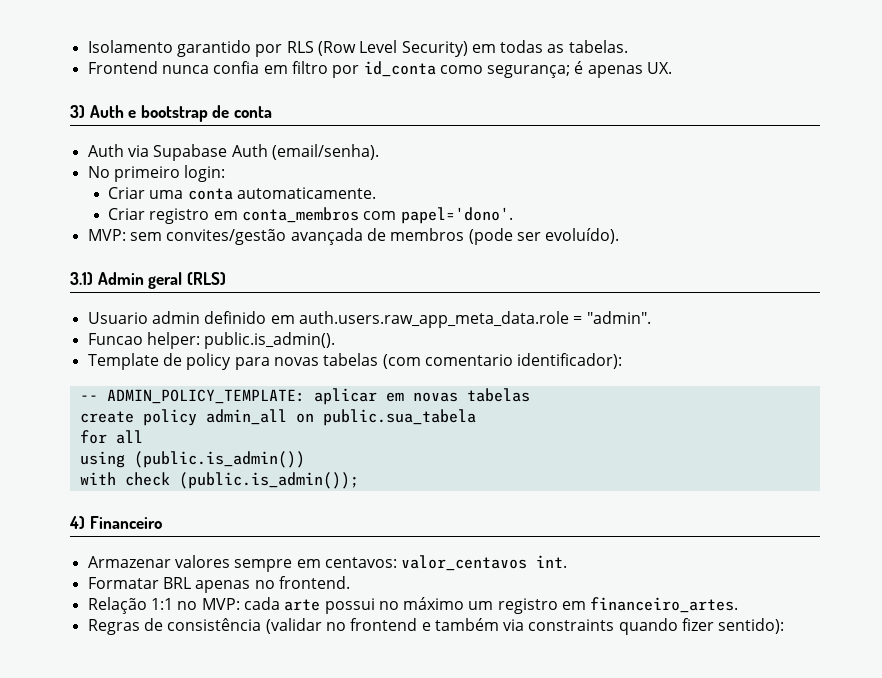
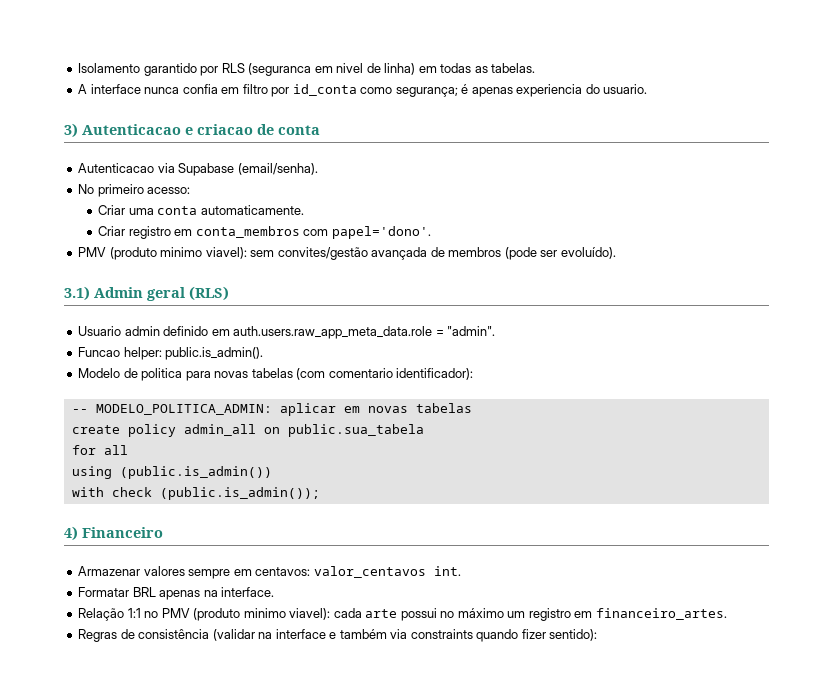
[317,40,468,57] (Row Level Security) -> [248,63,416,76] (seguranca em nivel de linha)
[87,61,158,74] Frontend -> [78,84,141,94] A interface
[647,62,673,74] [70,105,208,122] UX. // 3) Auth e bootstrap -> [516,84,648,97] [64,123,253,138] experiencia do usuario. // 3) Autenticacao e criacao
[87,144,124,157] Auth -> [78,163,155,173] Autenticacao
[231,144,268,157] Auth -> (235, 169) none
[184,165,226,182] login: -> [147,187,191,194] acesso:
[87,229,126,241] MVP: -> [78,247,247,260] PMV (produto minimo viavel):
[87,353,232,370] Template de policy -> [78,368,183,381] Modelo de politica
[106,389,305,404] ADMIN_POLICY_TEMPLATE: -> [95,404,272,415] MODELO_POLITICA_ADMIN:
[254,576,350,589] no frontend. -> [203,587,275,597] na interface.
[201,598,240,610] MVP: -> [161,608,331,621] PMV (produto minimo viavel):
[325,618,418,631] no frontend -> [258,629,326,639] na interface

